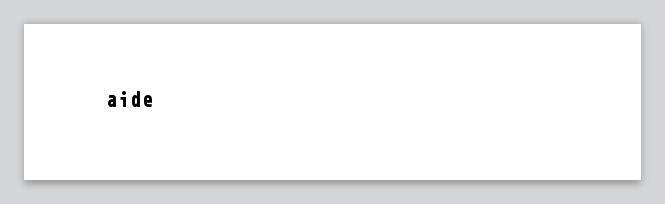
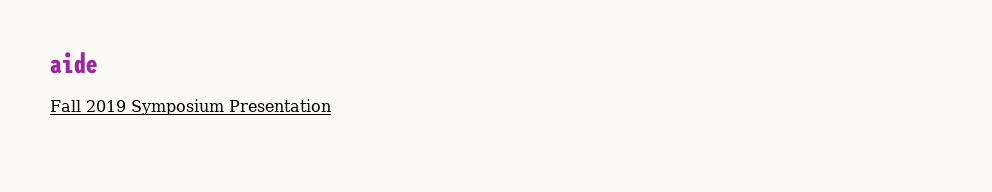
(153, 99) none -> [50,99,331,115] // Fall 2019 Symposium Presentation

